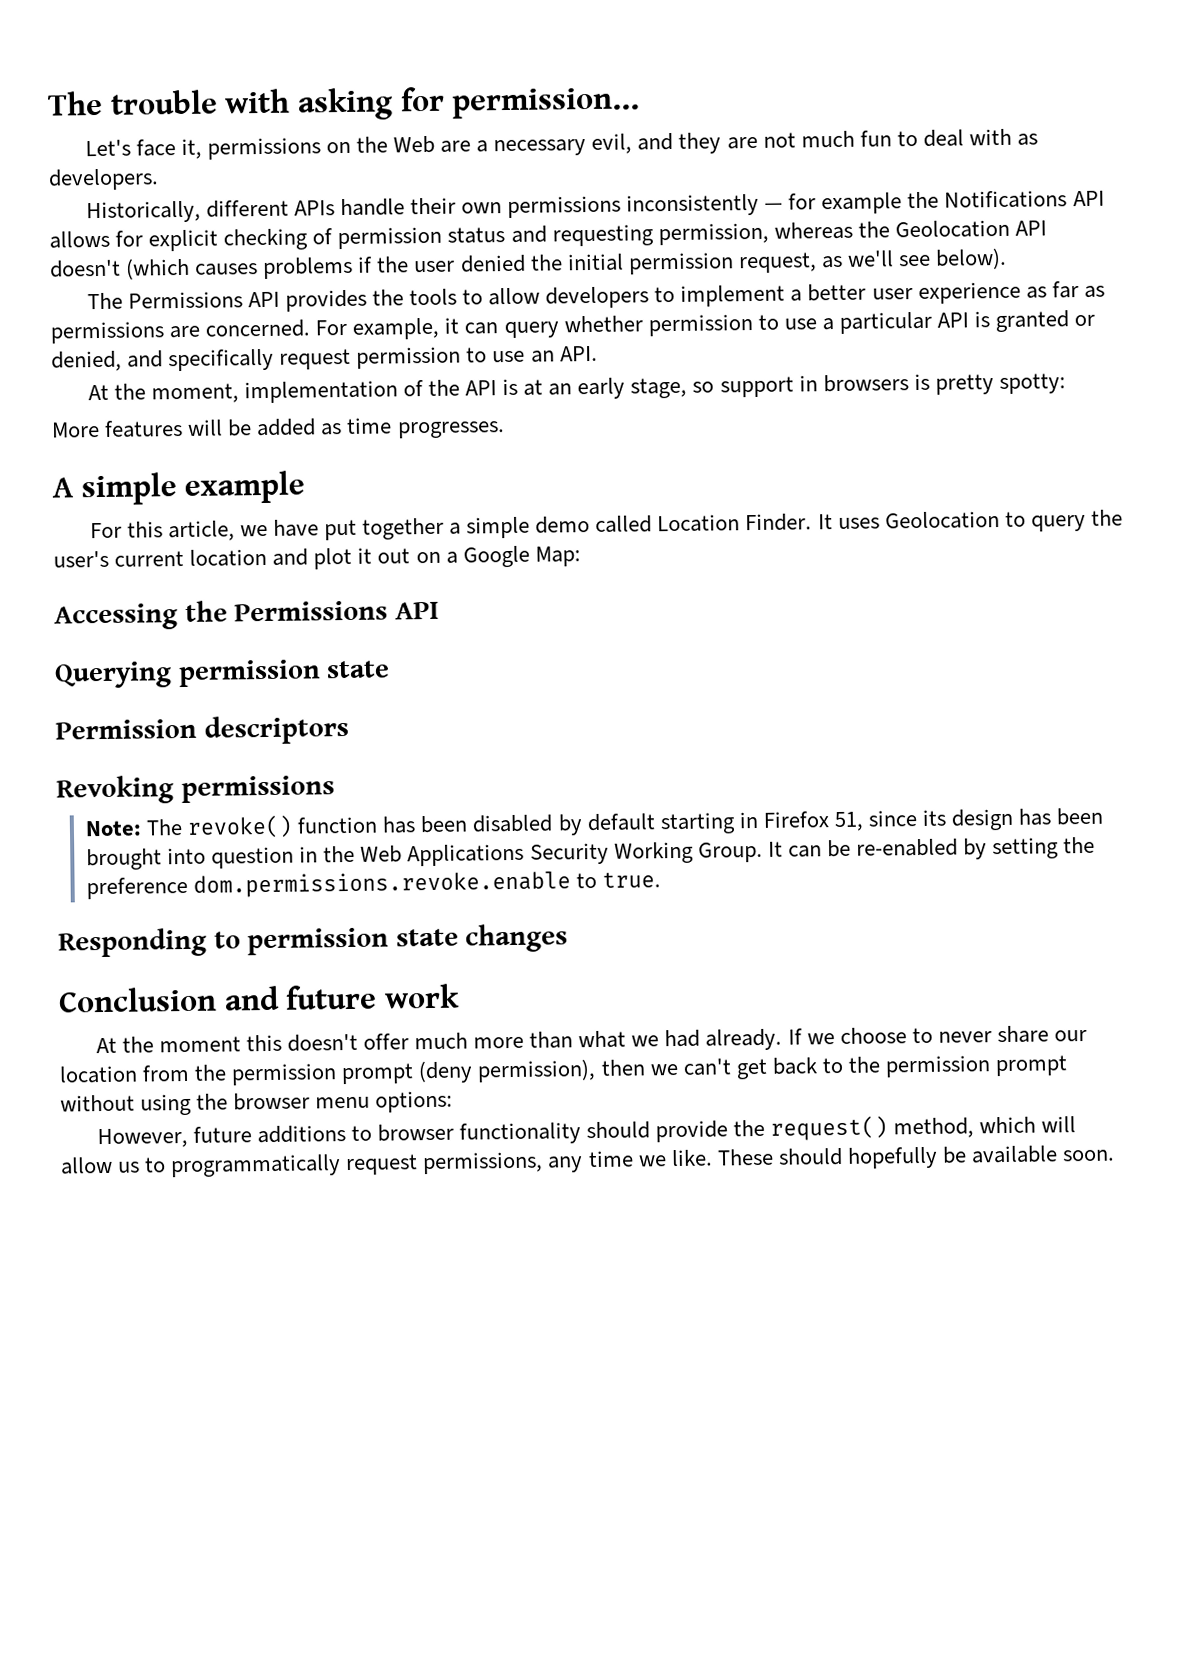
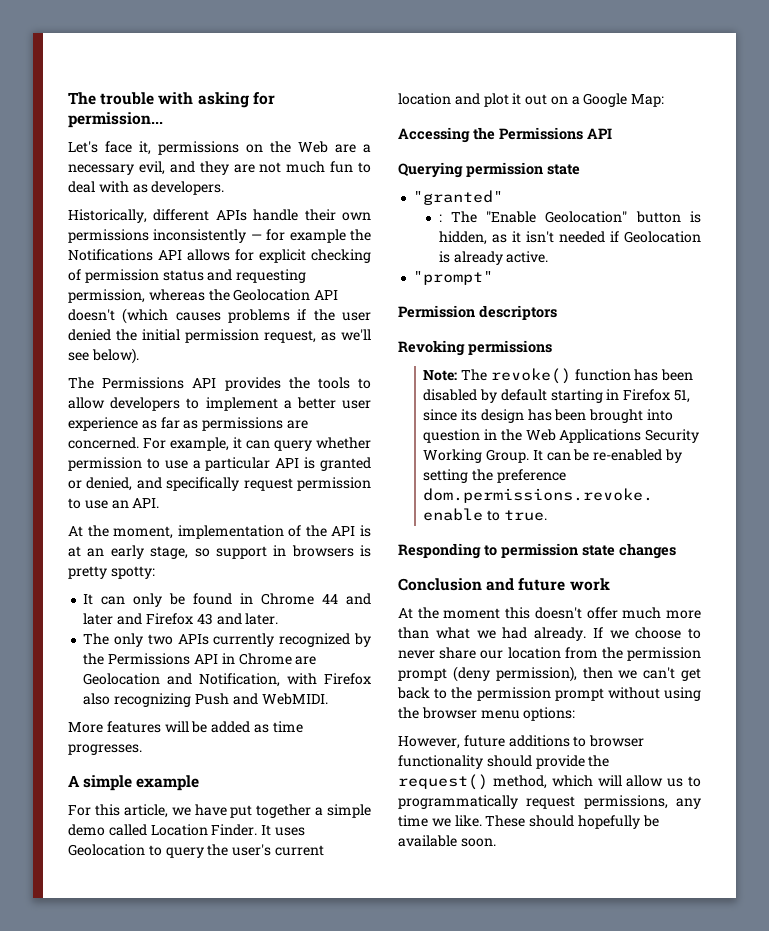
(1066, 384) none -> [83,593,371,607] [83,613,279,625] [83,633,371,647] [83,653,317,665] [83,673,371,687] [83,693,328,707] // It can only be found in Chrome 44 and later and Firefox 43 and later. // The only two APIs currently recognized by the Permissions API in Chrome are Geolocation and Notification, with Firefox also recognizing Push and WebMIDI.
(391, 669) none -> [413,190,504,205] [438,211,701,223] [438,231,701,245] [438,251,549,265] [413,271,494,285] // "granted" // : The "Enable Geolocation" button is hidden, as it isn't needed if Geolocation is already active. // "prompt"

